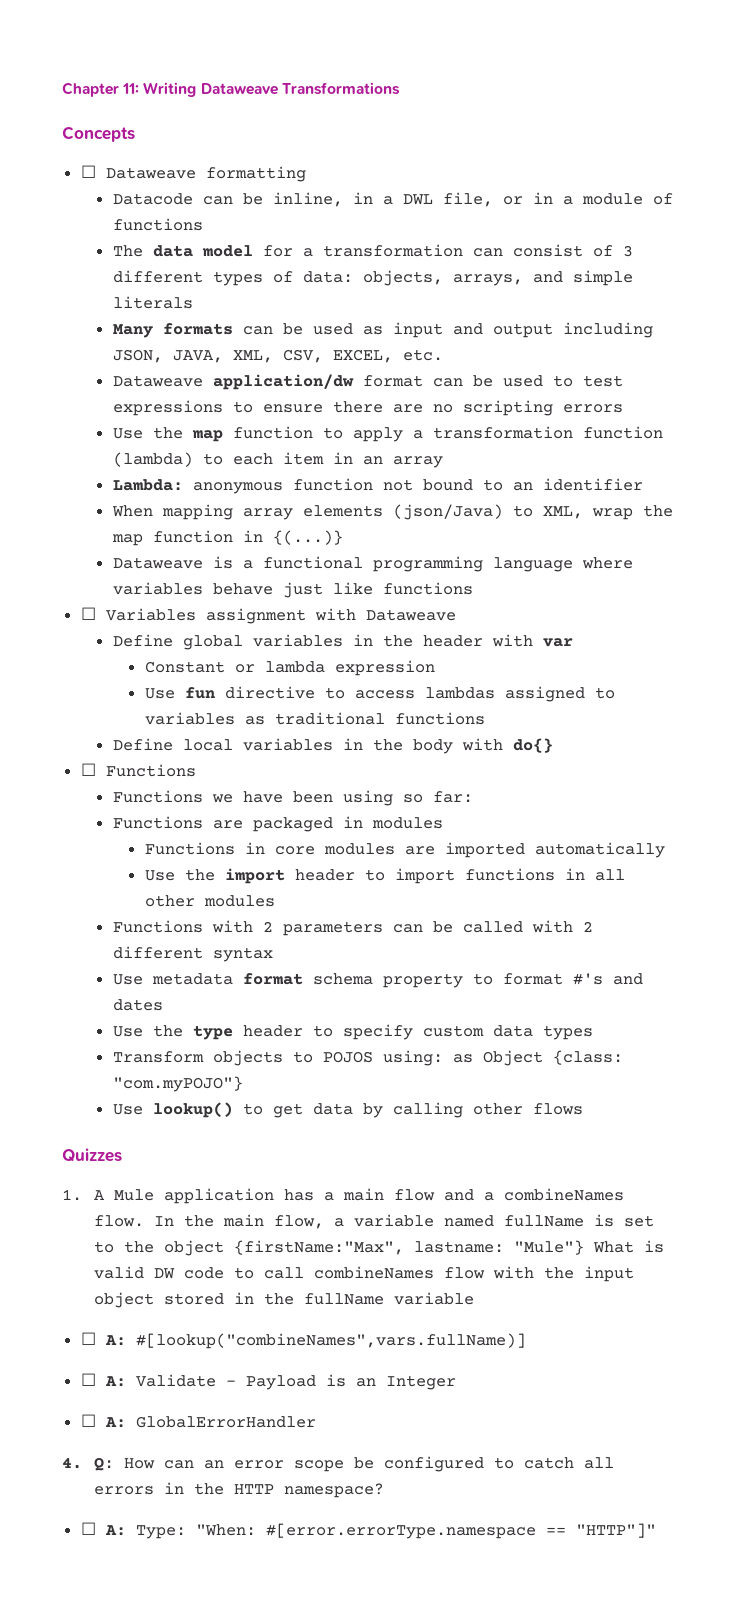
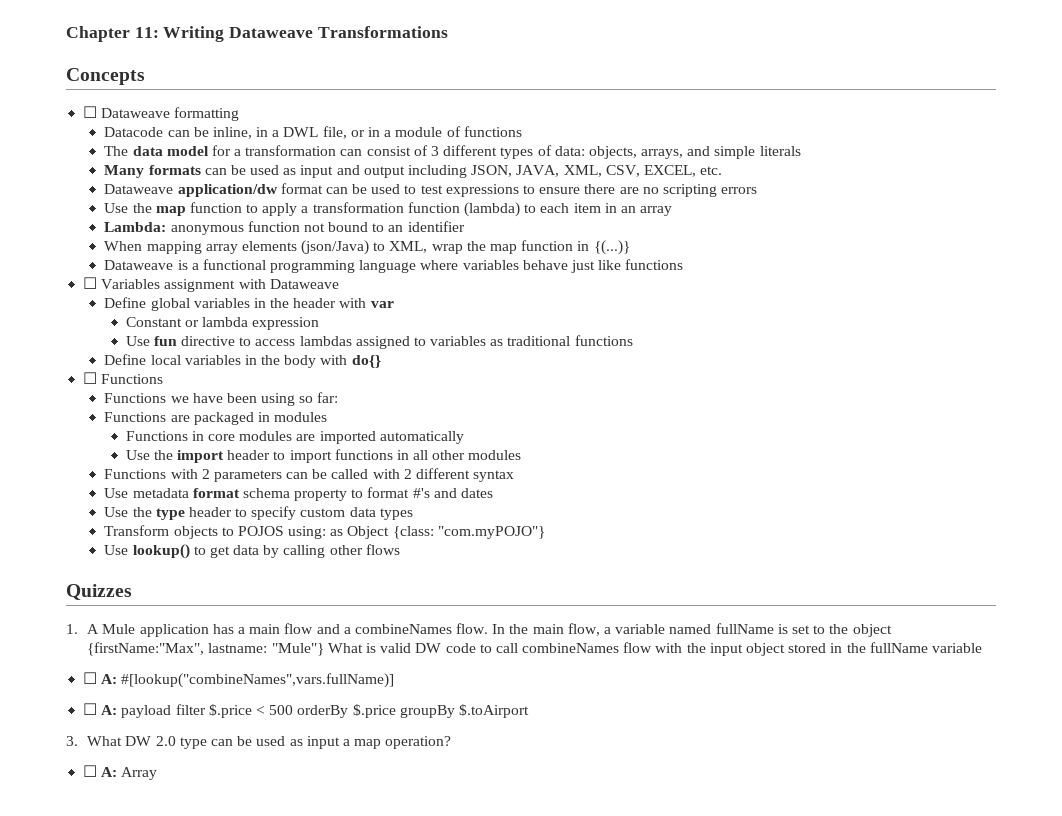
[135,1374,456,1390] [80,1414,316,1428] [62,1456,614,1472] [93,1482,384,1498] [80,1522,656,1539] Validate - Payload is an Integer // ☐ A: GlobalErrorHandler // 4. Q: How can an error scope be configured to catch all errors in the HTTP namespace? // ☐ A: Type: "When: #[error.errorType.namespace == "HTTP"]" -> [121,704,529,718] [66,736,452,749] [83,765,158,780] payload filter $.price < 500 orderBy $.price groupBy $.toAirport // 3. What DW 2.0 type can be used as input a map operation? // ☐ A: Array

